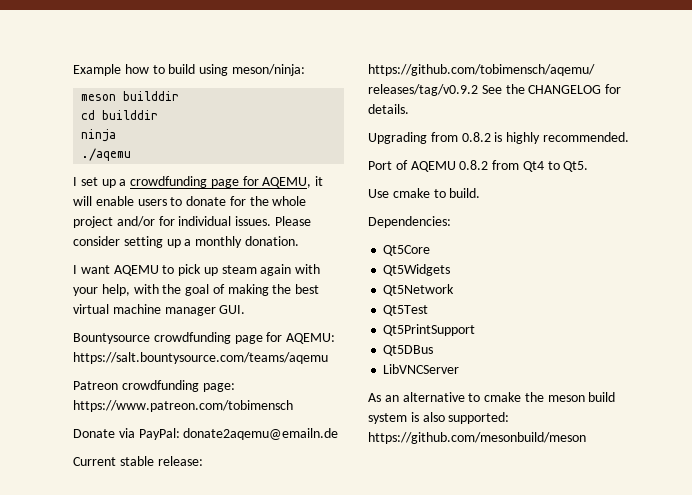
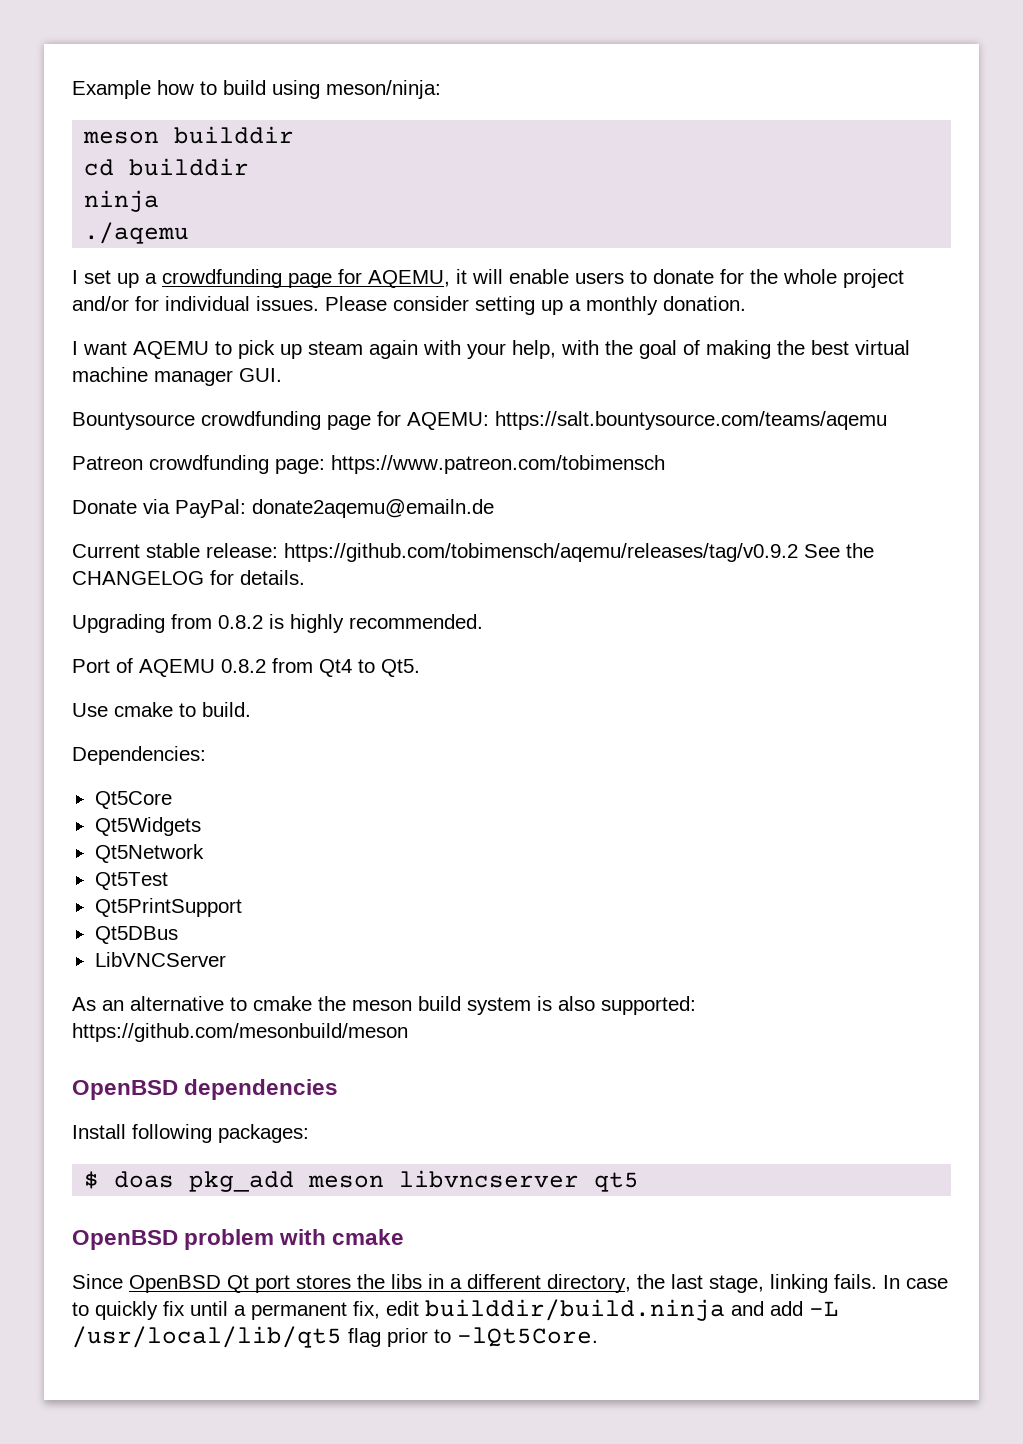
(586, 438) none -> [72,1079,339,1100] [72,1124,309,1143] [84,1170,640,1192] [72,1229,405,1250] [72,1274,948,1293] [72,1299,839,1321] [72,1326,598,1348] // OpenBSD dependencies // Install following packages: // $ doas pkg_add meson libvncserver qt5 // OpenBSD problem with cmake // Since OpenBSD Qt port stores the libs in a different directory, the last stage, linking fails. In case to quickly fix until a permanent fix, edit builddir/build.ninja and add -L /usr/local/lib/qt5 flag prior to -lQt5Core.

